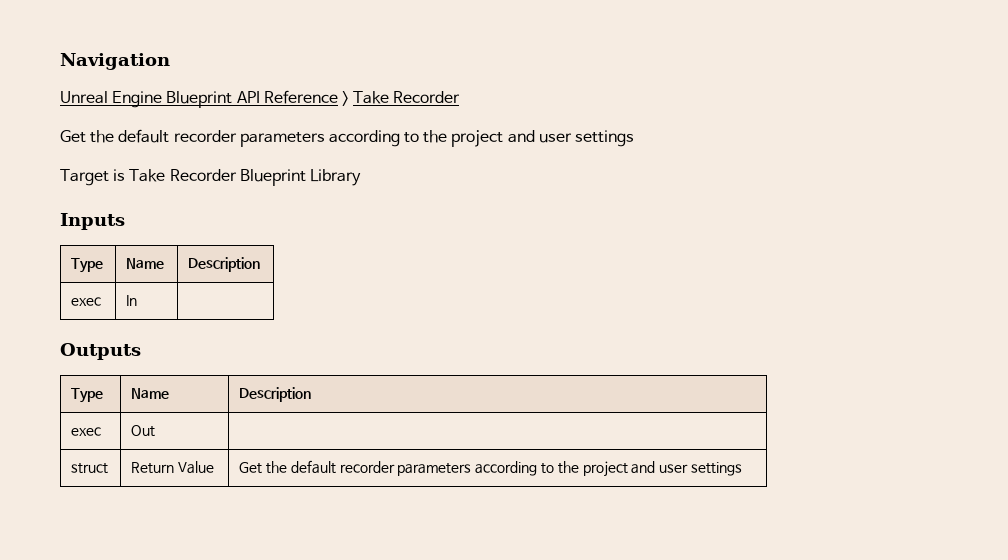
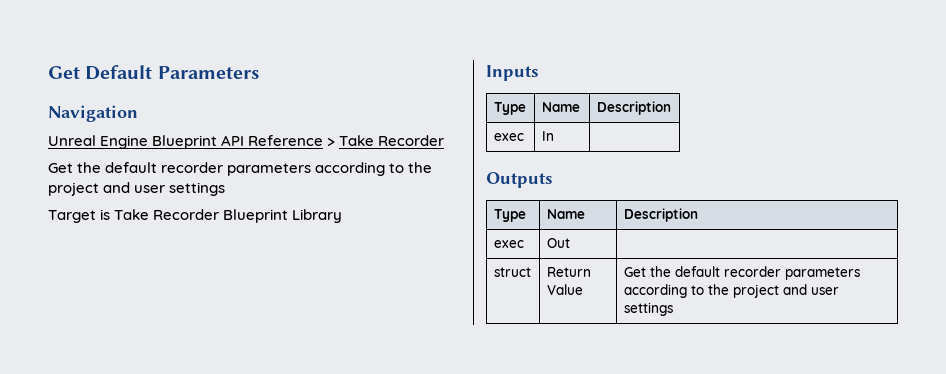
(60, 61) none -> [48,65,259,80] Get Default Parameters //

